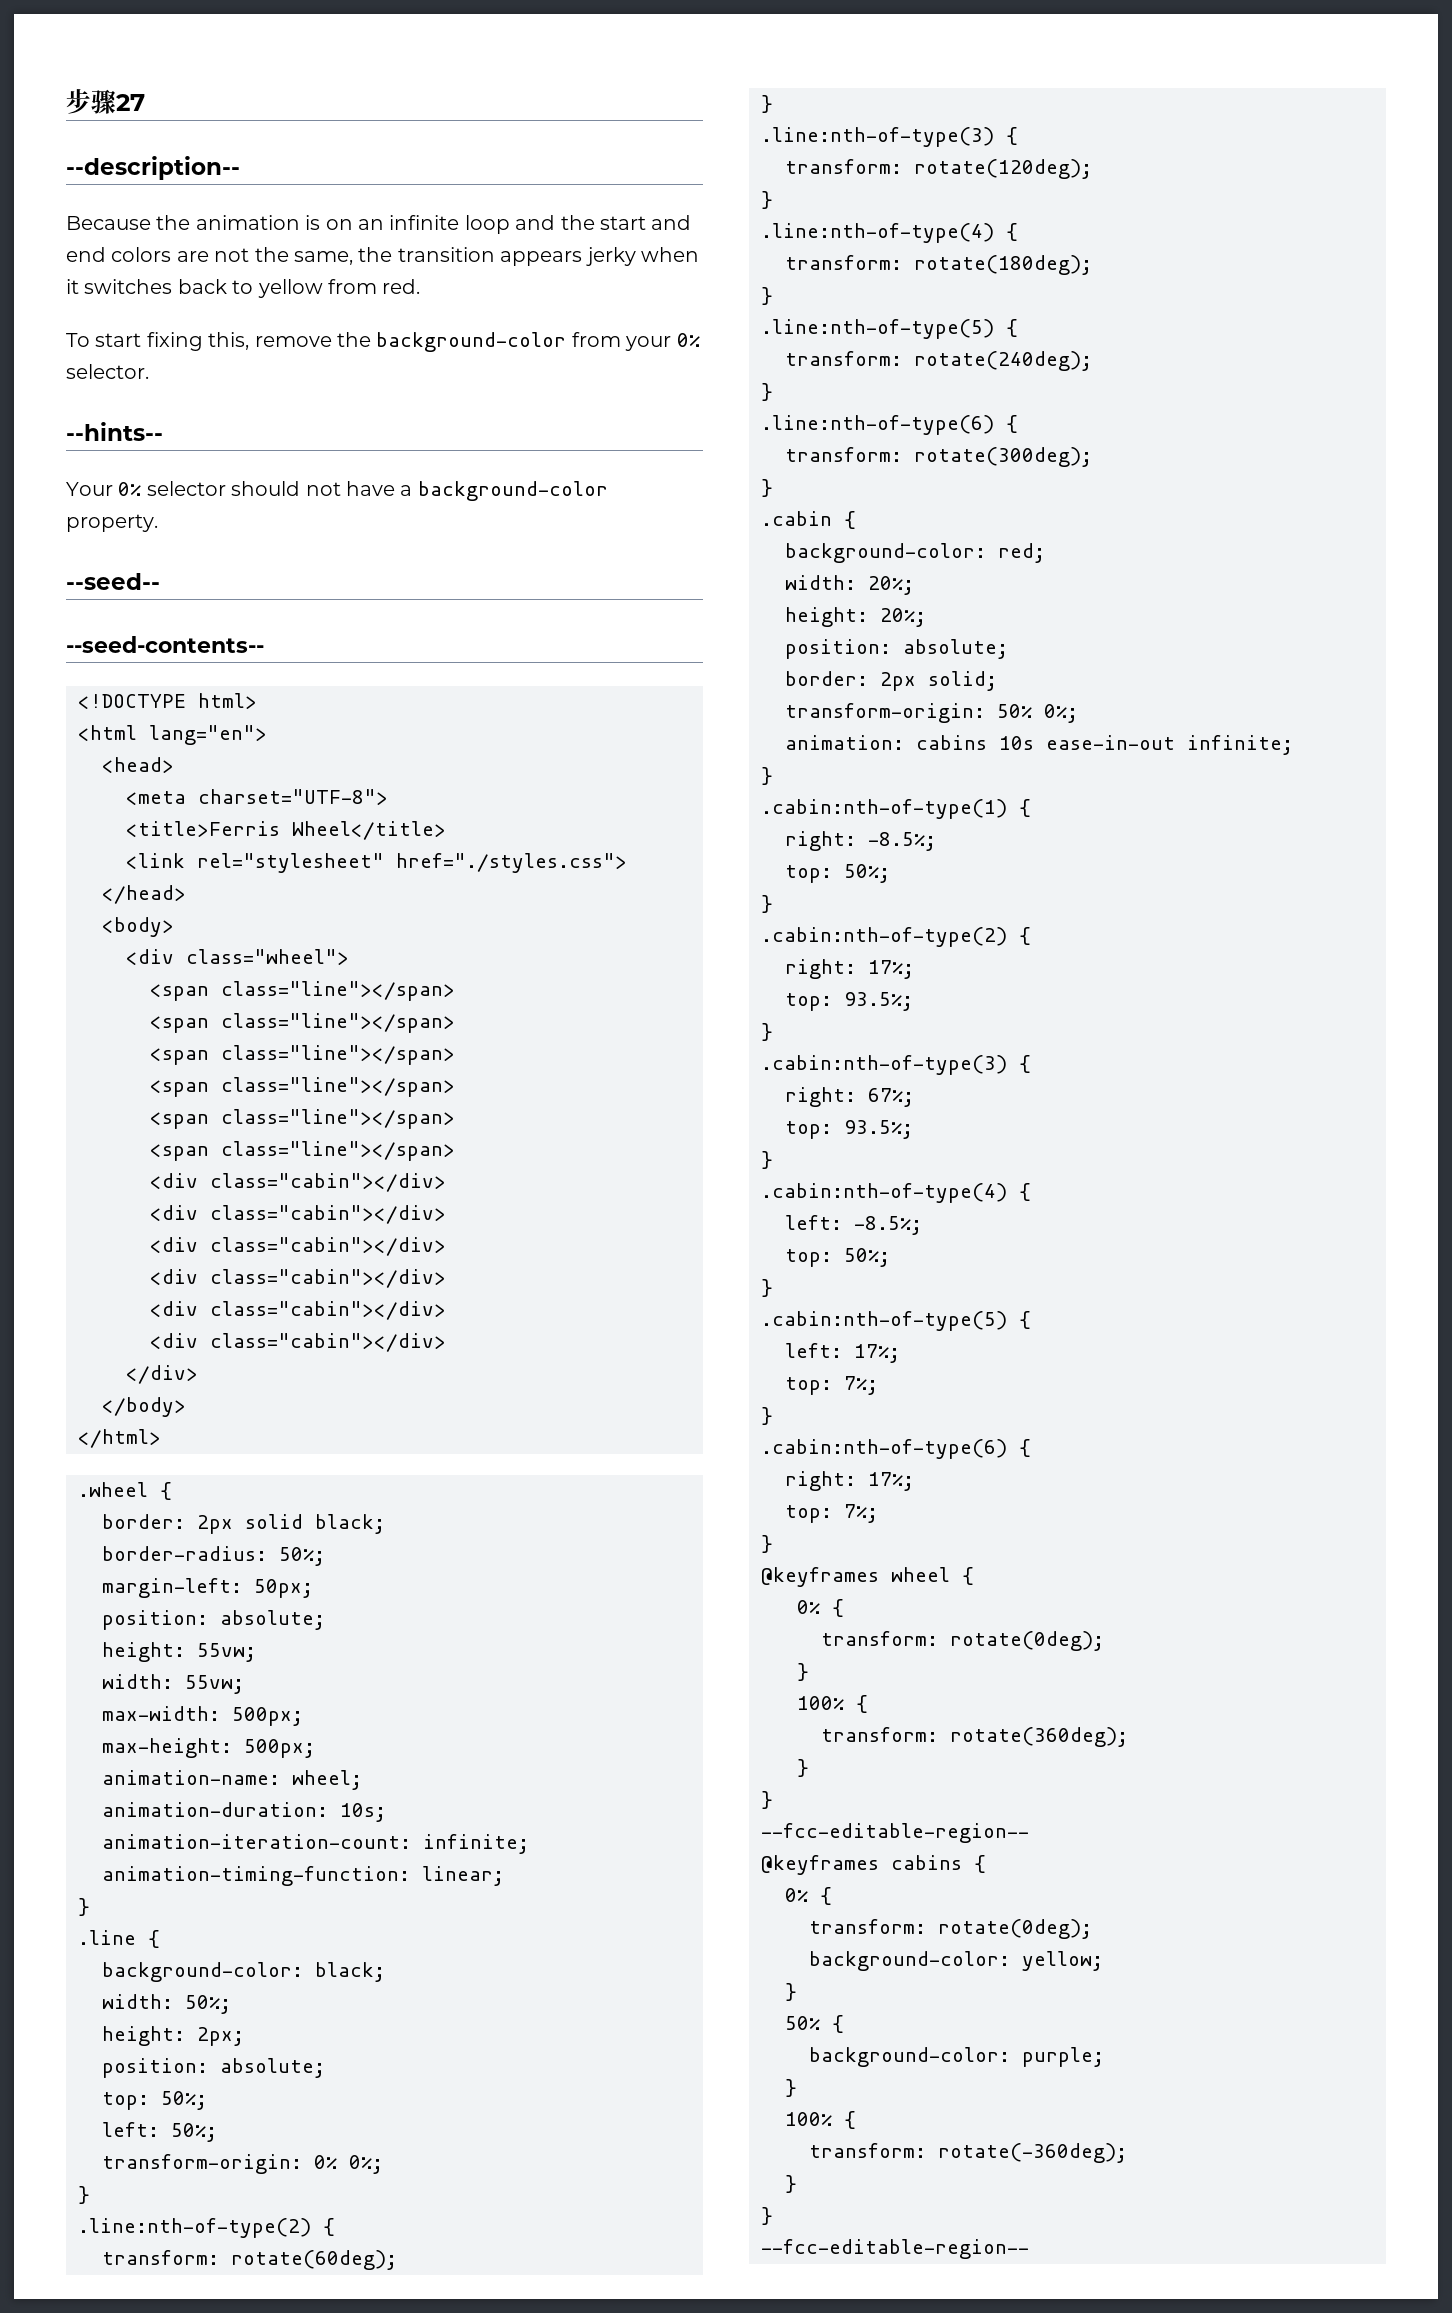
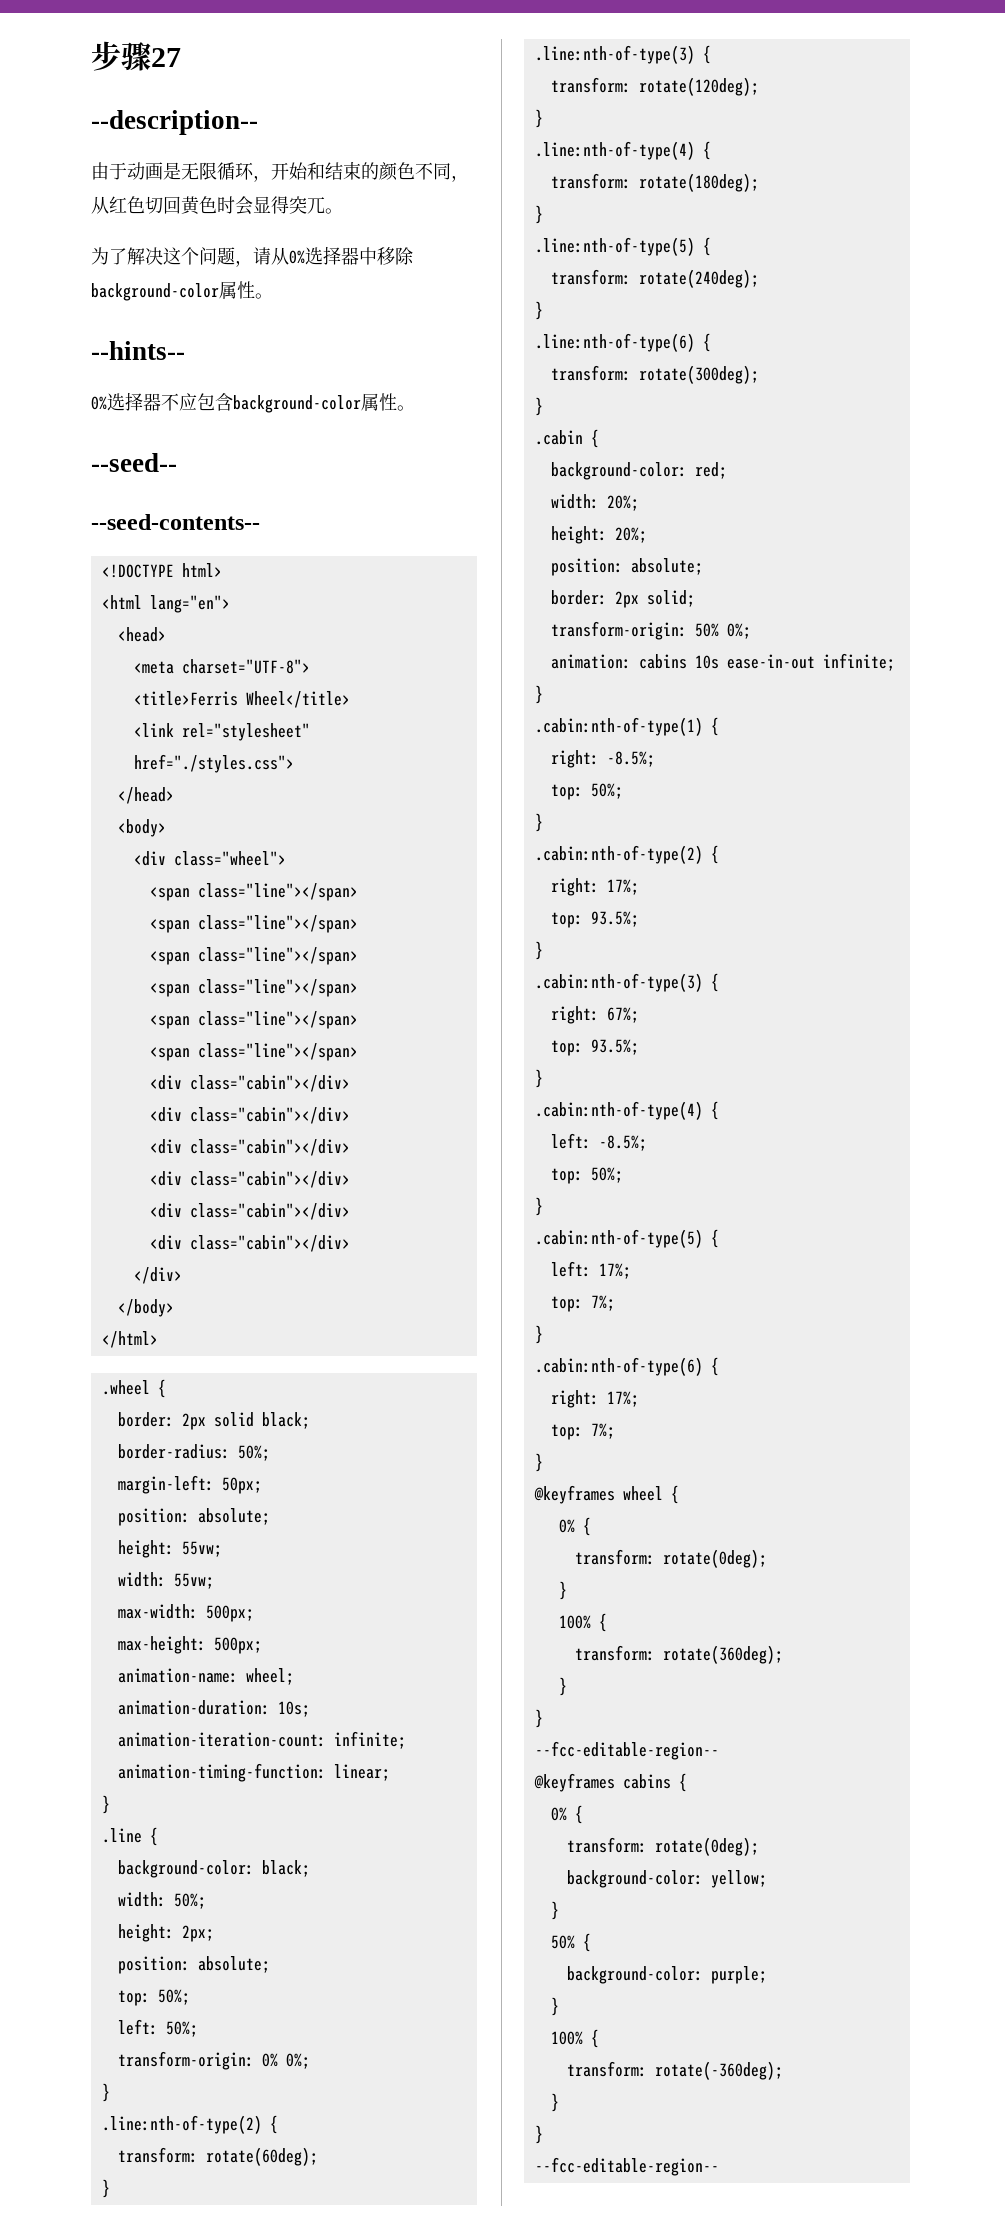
[66,215,692,234] [66,247,699,266] [66,279,421,298] [66,332,700,352] [66,364,149,379] [66,422,163,441] [66,481,608,501] [66,514,158,532] Because the animation is on an infinite loop and the start and end colors are not the same, the transition appears jerky when it switches back to yellow from red. // To start fixing this, remove the background-color from your 0% selector. // --hints-- // Your 0% selector should not have a background-color property. -> [91,162,469,182] [91,196,343,215] [91,246,414,267] [91,281,273,301] [91,341,185,360] [91,392,415,413] 由于动画是无限循环，开始和结束的颜色不同，从红色切回黄色时会显得突兀。 // 为了解决这个问题，请从0%选择器中移除background-color属性。 // --hints-- // 0%选择器不应包含background-color属性。

